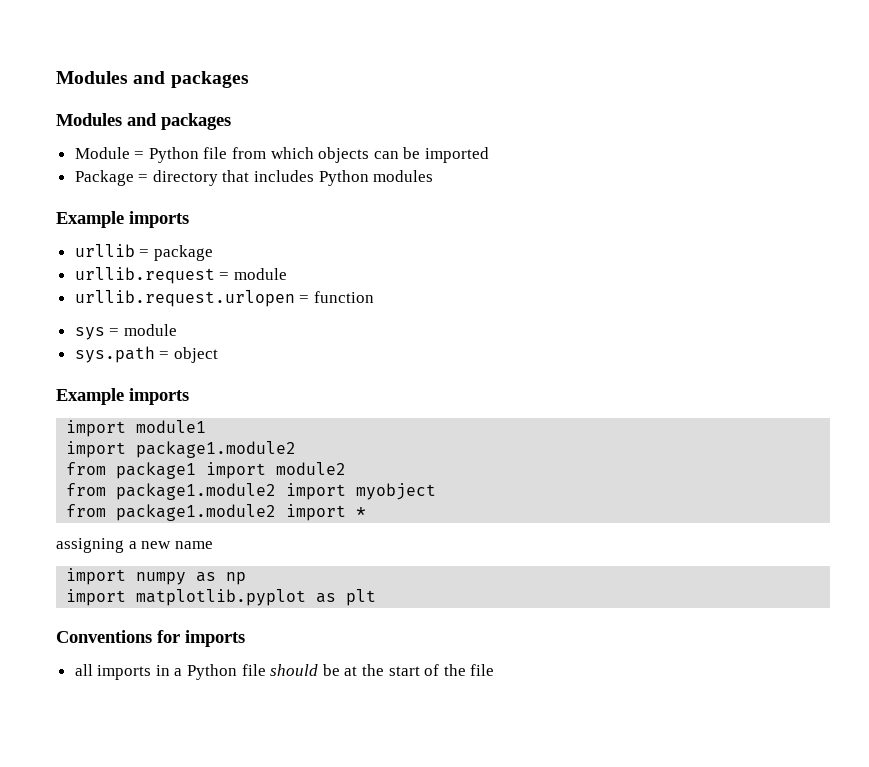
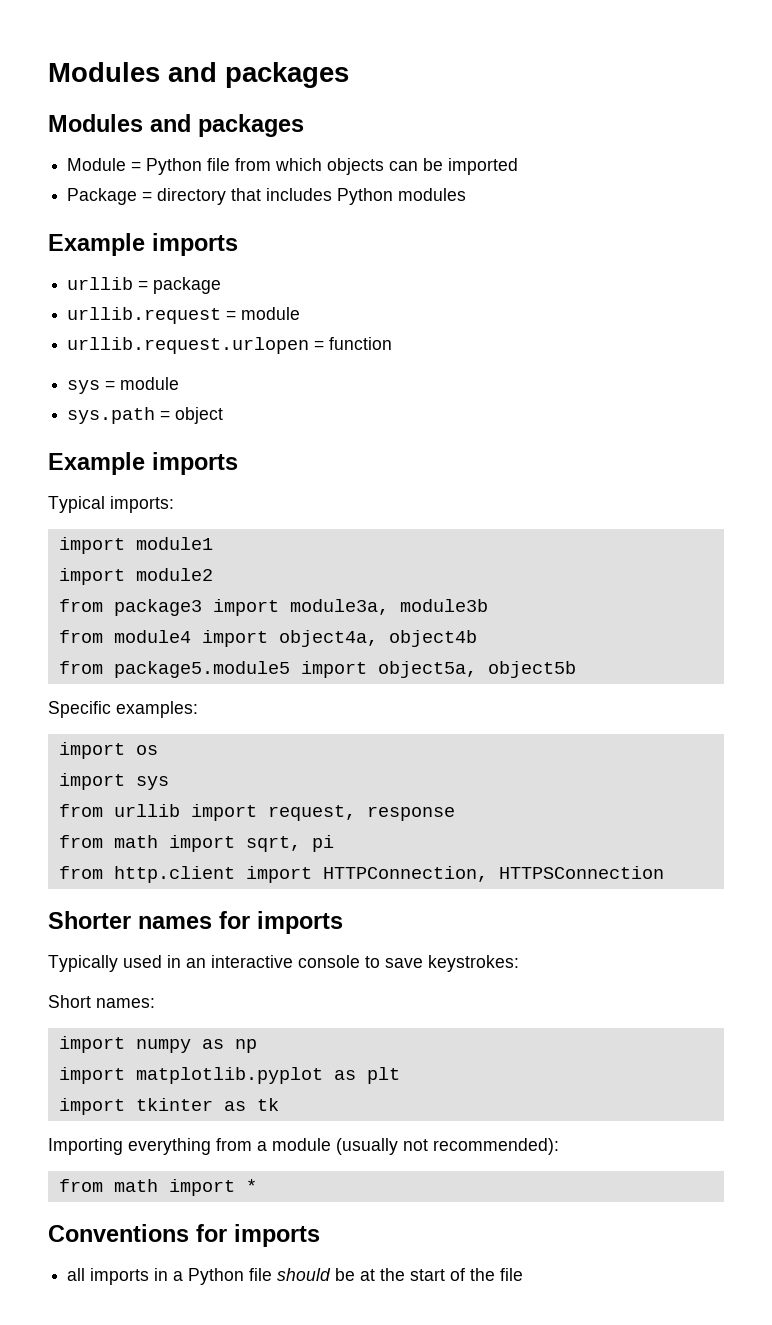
(189, 396) none -> [48,496,174,513] // Typical imports:
[136,441,297,458] [66,462,347,479] [66,483,437,500] [66,504,367,521] [56,538,213,553] package1.module2 // from package1 import module2 // from package1.module2 import myobject // from package1.module2 import * // assigning a new name -> [135,568,213,581] [58,599,488,616] [58,630,477,647] [58,661,576,678] [48,701,198,718] [58,742,158,759] [58,773,169,790] [58,804,455,821] [58,835,334,852] [58,866,664,883] [48,911,343,934] [48,955,519,972] [48,995,155,1008] module2 // from package3 import module3a, module3b // from module4 import object4a, object4b // from package5.module5 import object5a, object5b // Specific examples: // import os // import sys // from urllib import request, response // from math import sqrt, pi // from http.client import HTTPConnection, HTTPSConnection // Shorter names for imports // Typically used in an interactive console to save keystrokes: // Short names:
(377, 597) none -> [58,1098,279,1115] [48,1138,559,1155] [58,1179,257,1196] // import tkinter as tk // Importing everything from a module (usually not recommended): // from math import *

